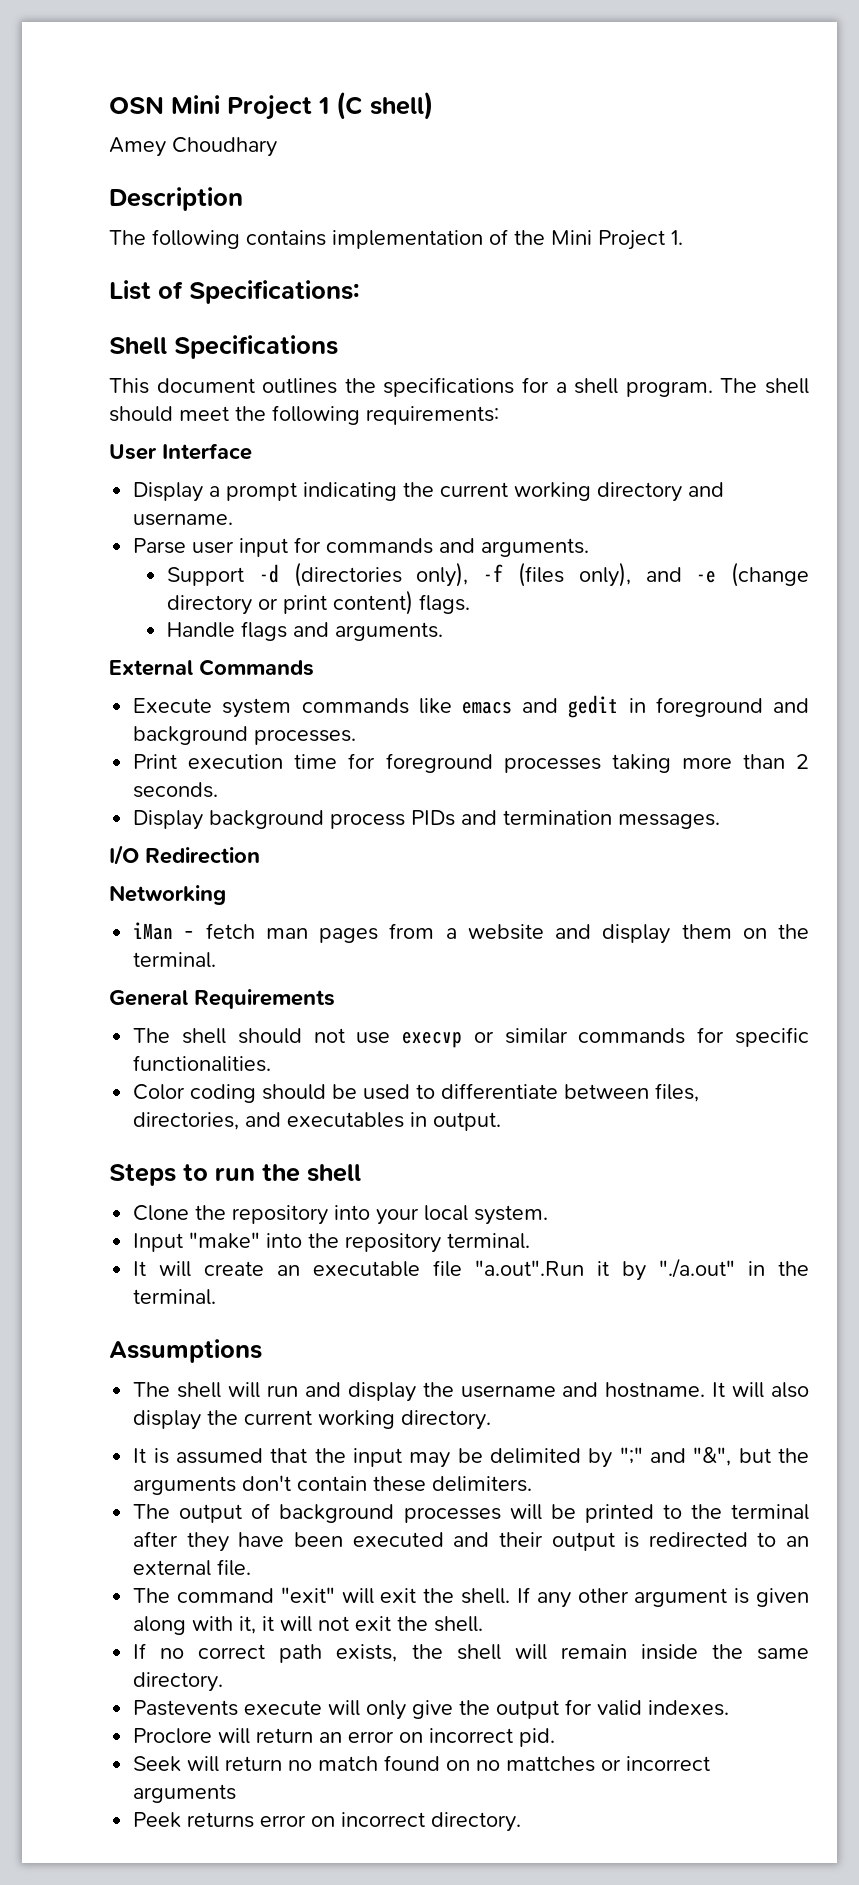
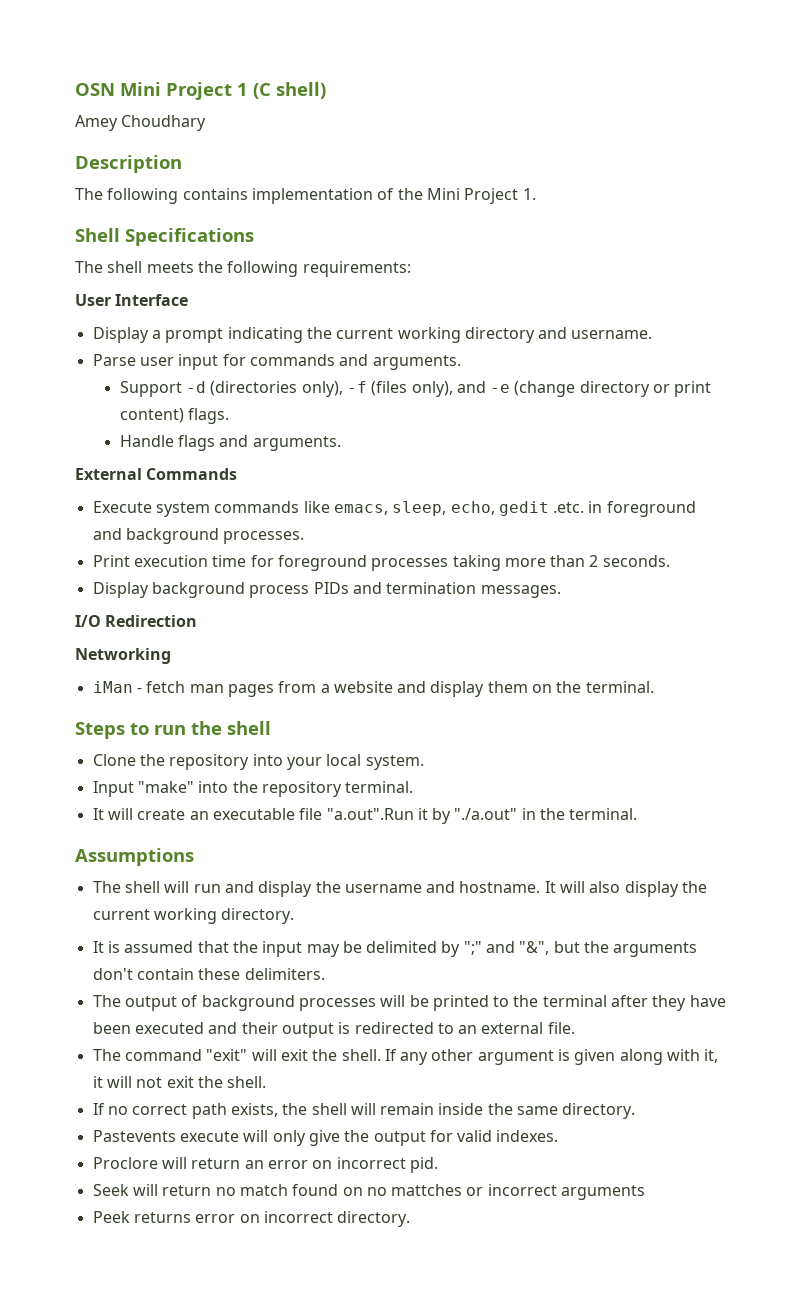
[109,280,360,304] // List of Specifications: -> (536, 194) none
[109,377,810,397] [109,406,229,422] This document outlines the specifications for a shell program. The shell should meet -> [75,261,194,273] The shell meets
[462,695,619,718] emacs and gedit -> [333,501,585,516] emacs, sleep, echo, gedit .etc.
[109,989,335,1009] [133,1027,809,1048] [133,1055,272,1072] [133,1083,700,1103] [133,1112,502,1131] // General Requirements // The shell should not use execvp or similar commands for specific functionalities. // Color coding should be used to differentiate between files, directories, and executables in output. -> (654, 687) none

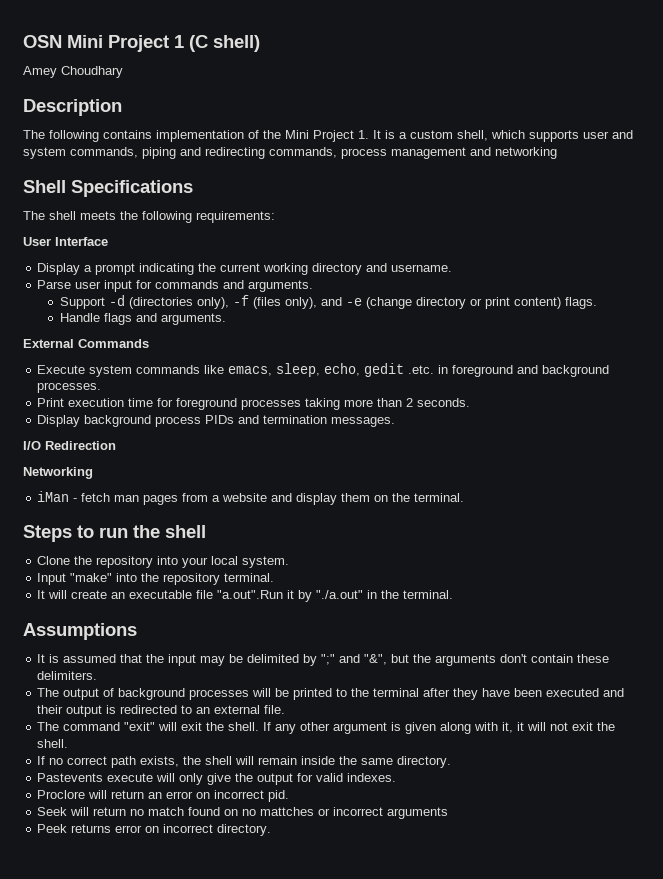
(536, 194) none -> [373,130,633,142] [23,147,557,159] It is a custom shell, which supports user and system commands, piping and redirecting commands, process management and networking
[92,881,708,897] [92,908,295,924] // The shell will run and display the username and hostname. It will also display the current working directory. -> (137, 631) none

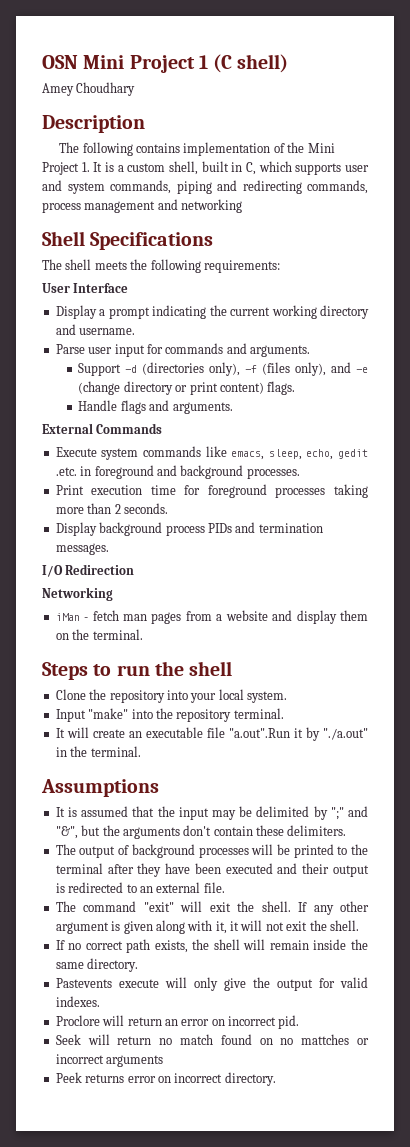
(488, 135) none -> [201,161,256,175] built in C,

